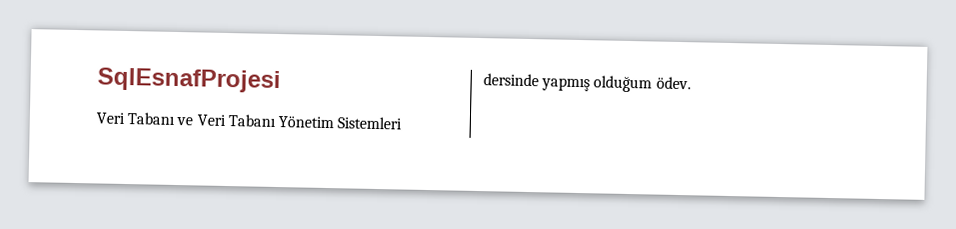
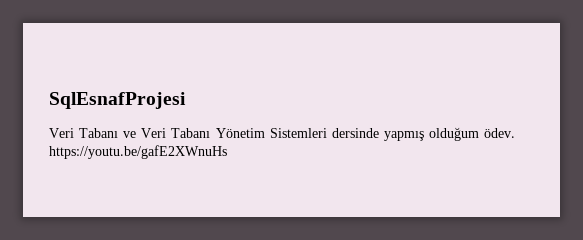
(691, 83) none -> [49,145,227,159] https://youtu.be/gafE2XWnuHs

